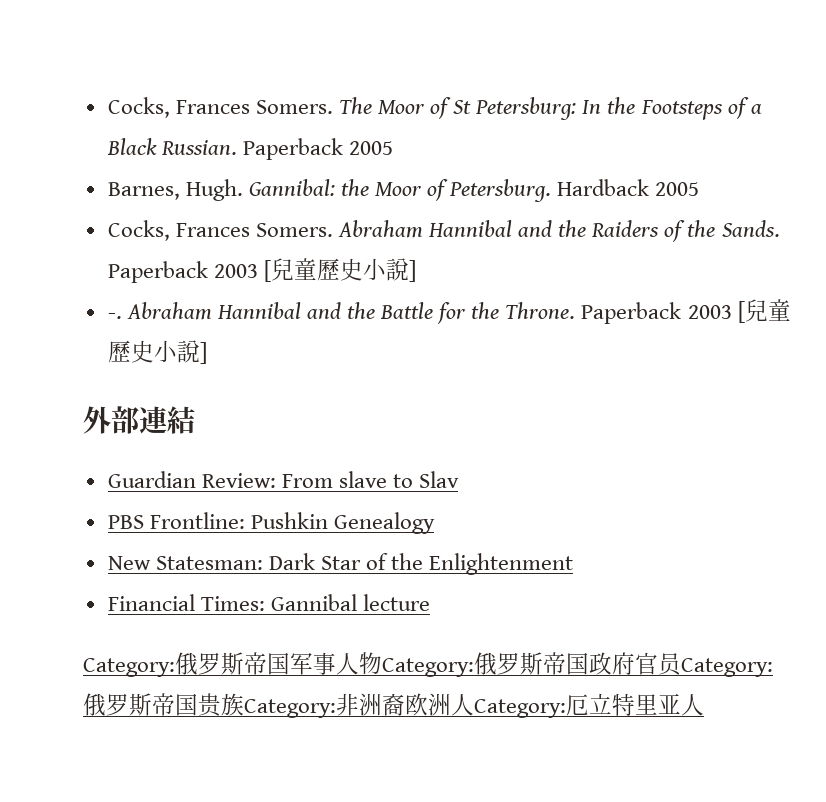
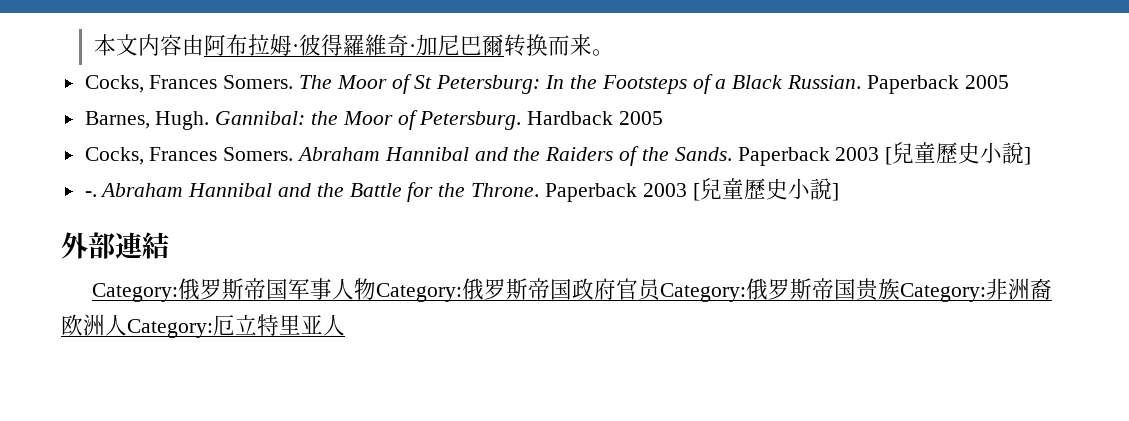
(107, 107) none -> [94,34,615,57] 本文内容由阿布拉姆·彼得羅維奇·加尼巴爾转换而来。 //
[107,471,460,488] [107,512,435,534] [107,553,574,575] [107,594,430,611] // Guardian Review: From slave to Slav // PBS Frontline: Pushkin Genealogy // New Statesman: Dark Star of the Enlightenment // Financial Times: Gannibal lecture -> (169, 245) none

